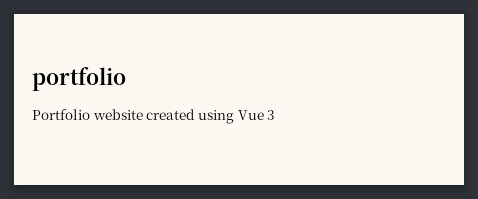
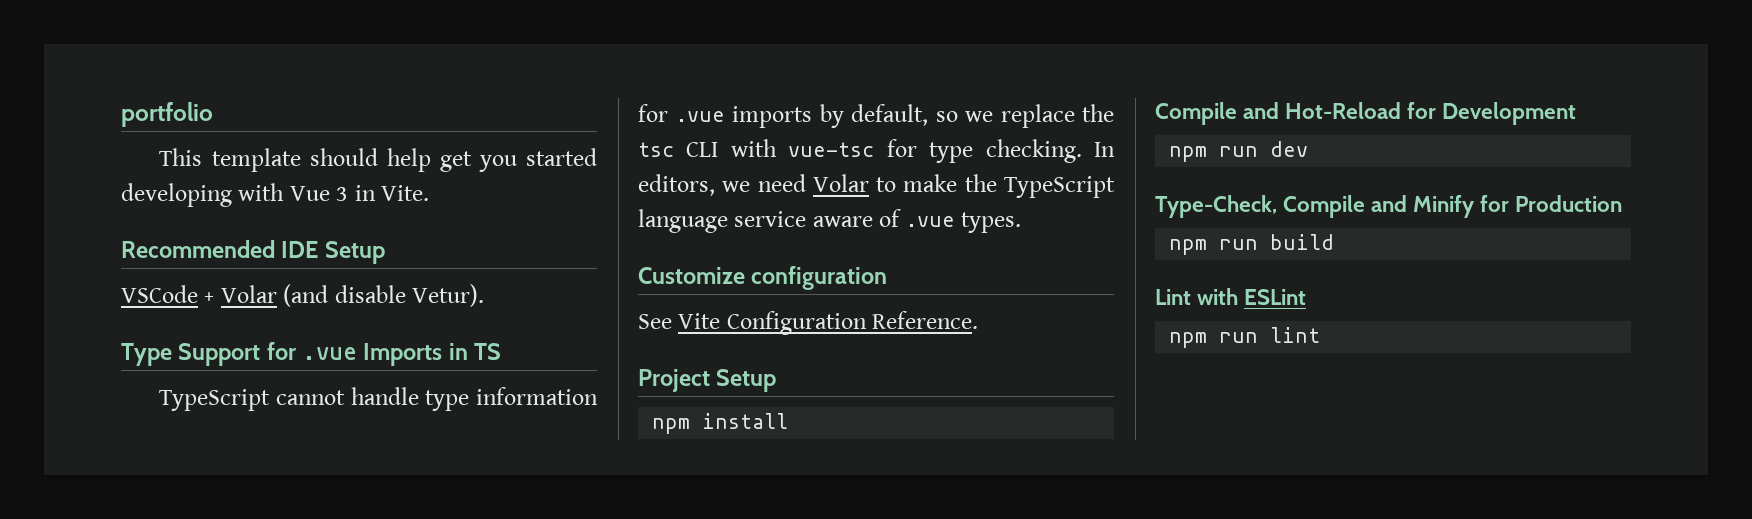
[32,109,276,124] Portfolio website created using Vue 3 -> [159,148,598,172] [121,183,430,207] [121,240,385,264] [121,284,485,307] [121,342,502,366] [159,387,598,411] [638,104,1114,128] [638,139,1115,163] [638,174,1115,198] [638,209,1022,233] [638,266,888,290] [638,311,979,335] [638,369,777,392] [652,413,789,434] [1155,102,1577,125] [1169,141,1309,162] [1155,195,1623,218] [1169,234,1335,255] [1155,288,1307,305] [1169,327,1321,348] This template should help get you started developing with Vue 3 in Vite. // Recommended IDE Setup // VSCode + Volar (and disable Vetur). // Type Support for .vue Imports in TS // TypeScript cannot handle type information for .vue imports by default, so we replace the tsc CLI with vue-tsc for type checking. In editors, we need Volar to make the TypeScript language service aware of .vue types. // Customize configuration // See Vite Configuration Reference. // Project Setup // npm install // Compile and Hot-Reload for Development // npm run dev // Type-Check, Compile and Minify for Production // npm run build // Lint with ESLint // npm run lint

